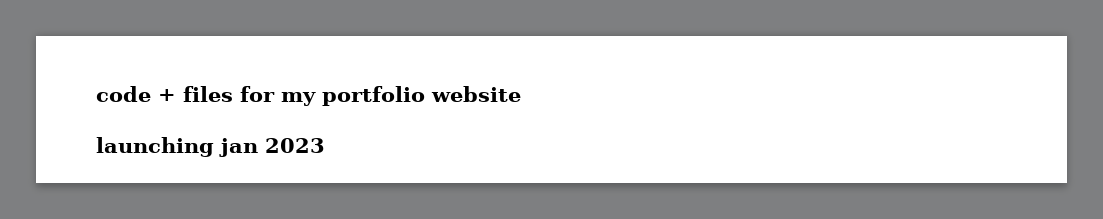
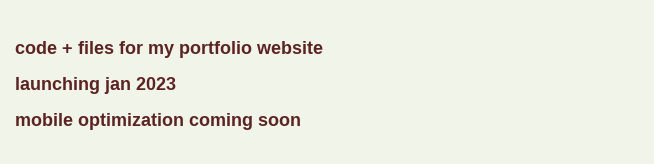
(325, 145) none -> [15,113,301,130] // mobile optimization coming soon

